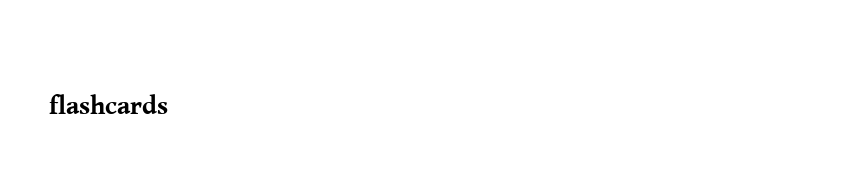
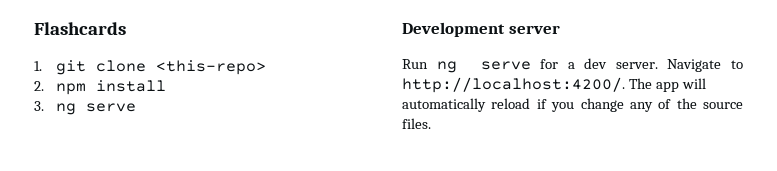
[49,94,168,114] flashcards -> [34,22,126,35] [34,60,267,75] [34,80,167,95] [34,101,137,115] [402,22,560,37] [402,58,743,73] [402,77,706,93] [402,98,743,112] [402,118,431,129] Flashcards // 1. git clone <this-repo> // 2. npm install // 3. ng serve // Development server // Run ng serve for a dev server. Navigate to http://localhost:4200/. The app will automatically reload if you change any of the source files.

